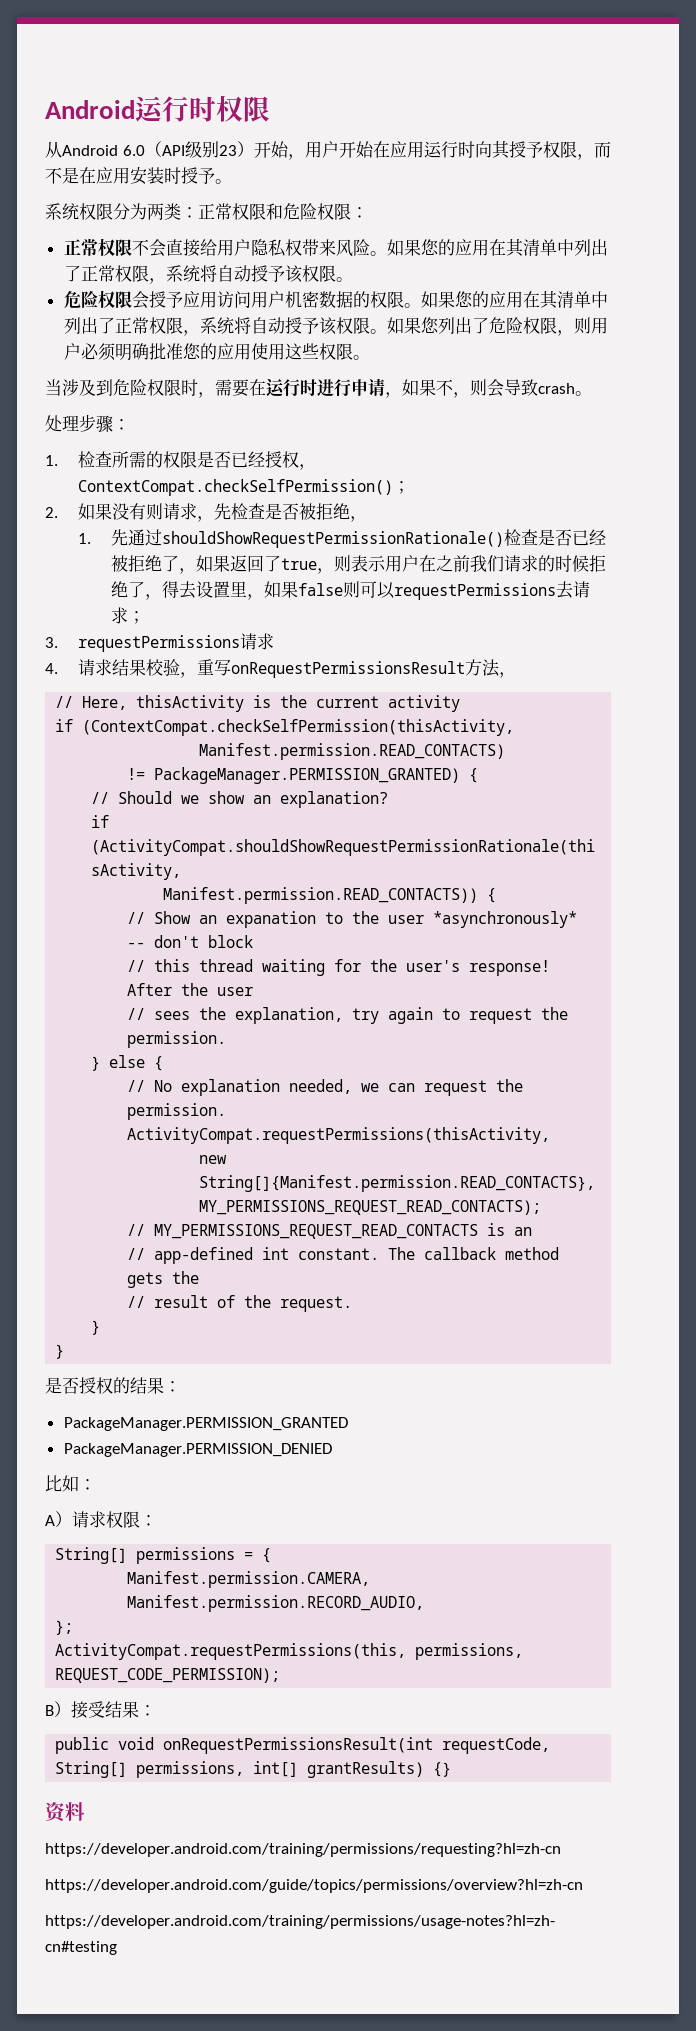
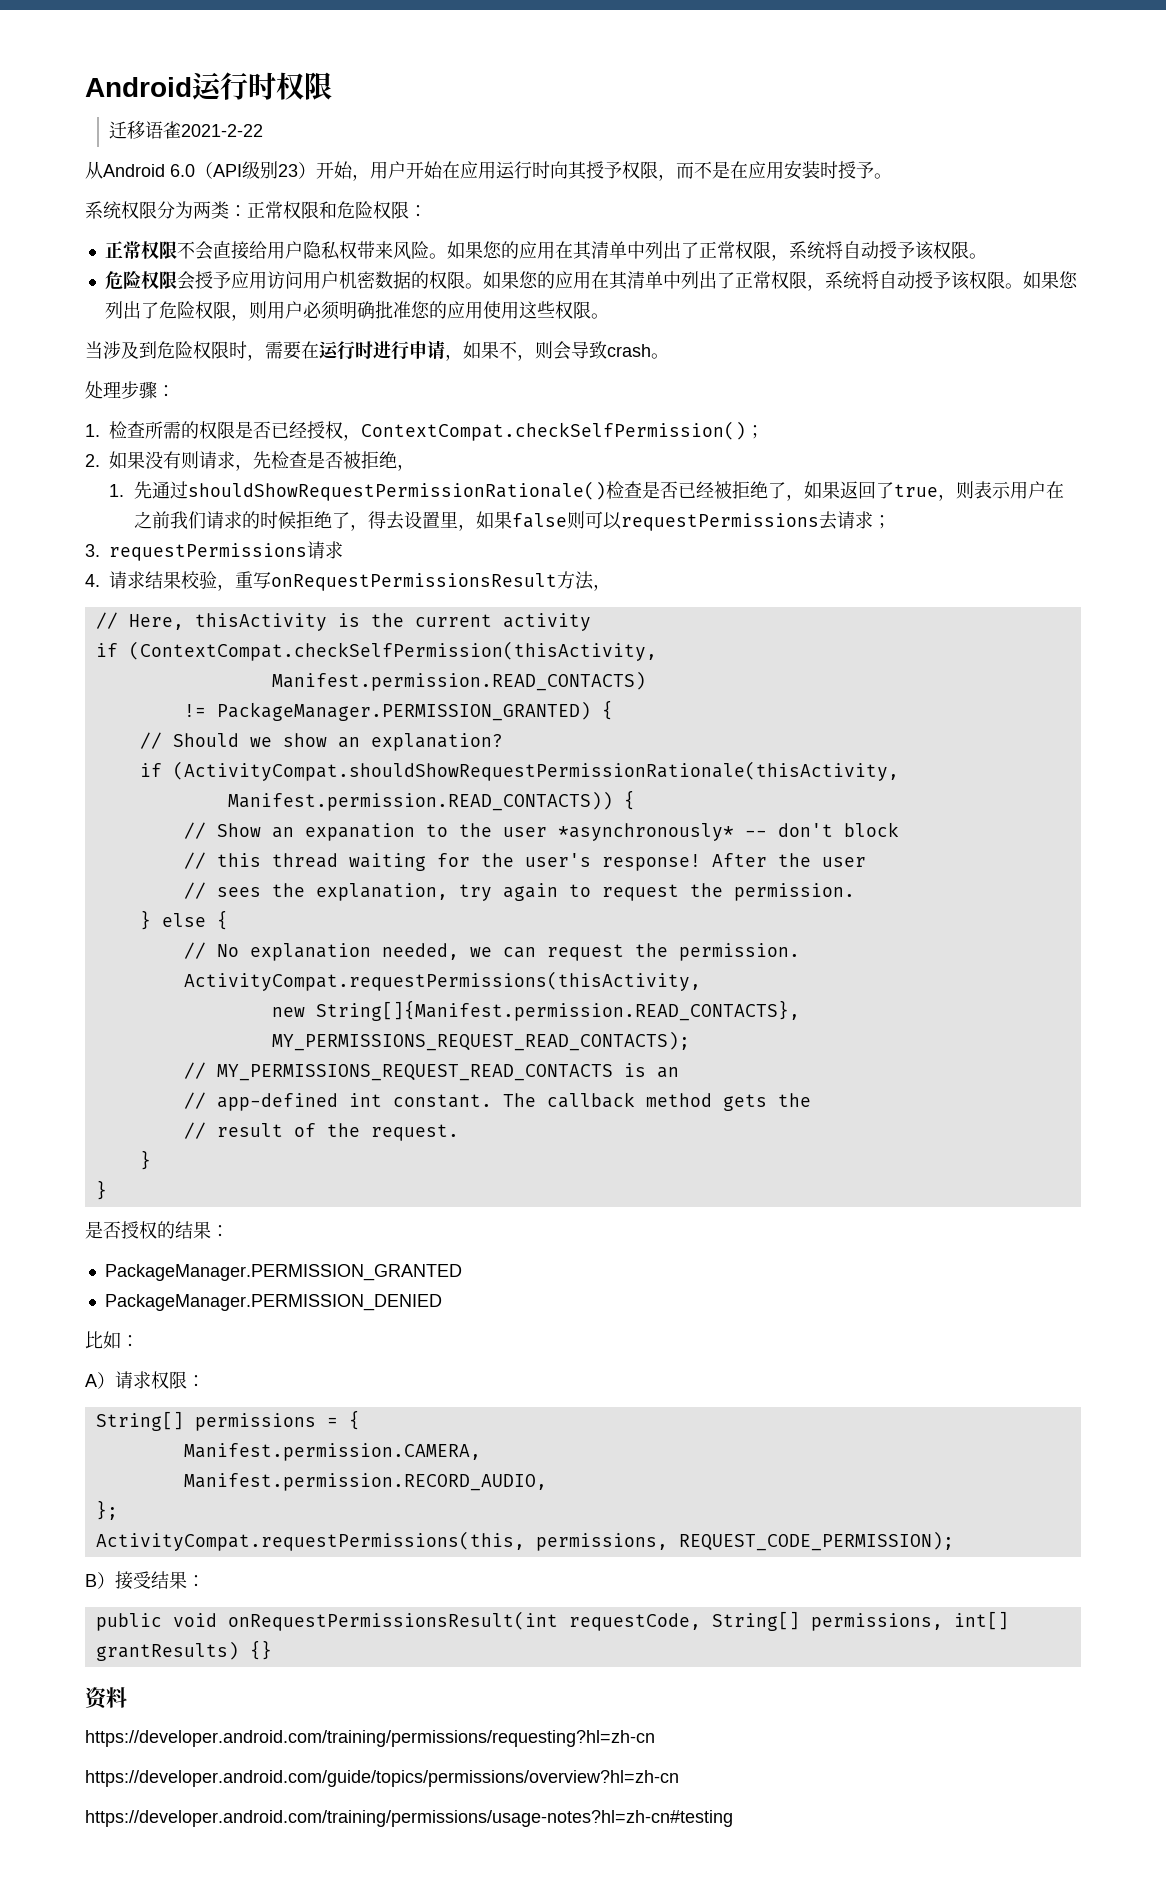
(270, 109) none -> [109,121,264,139] // 迁移语雀2021-2-22

